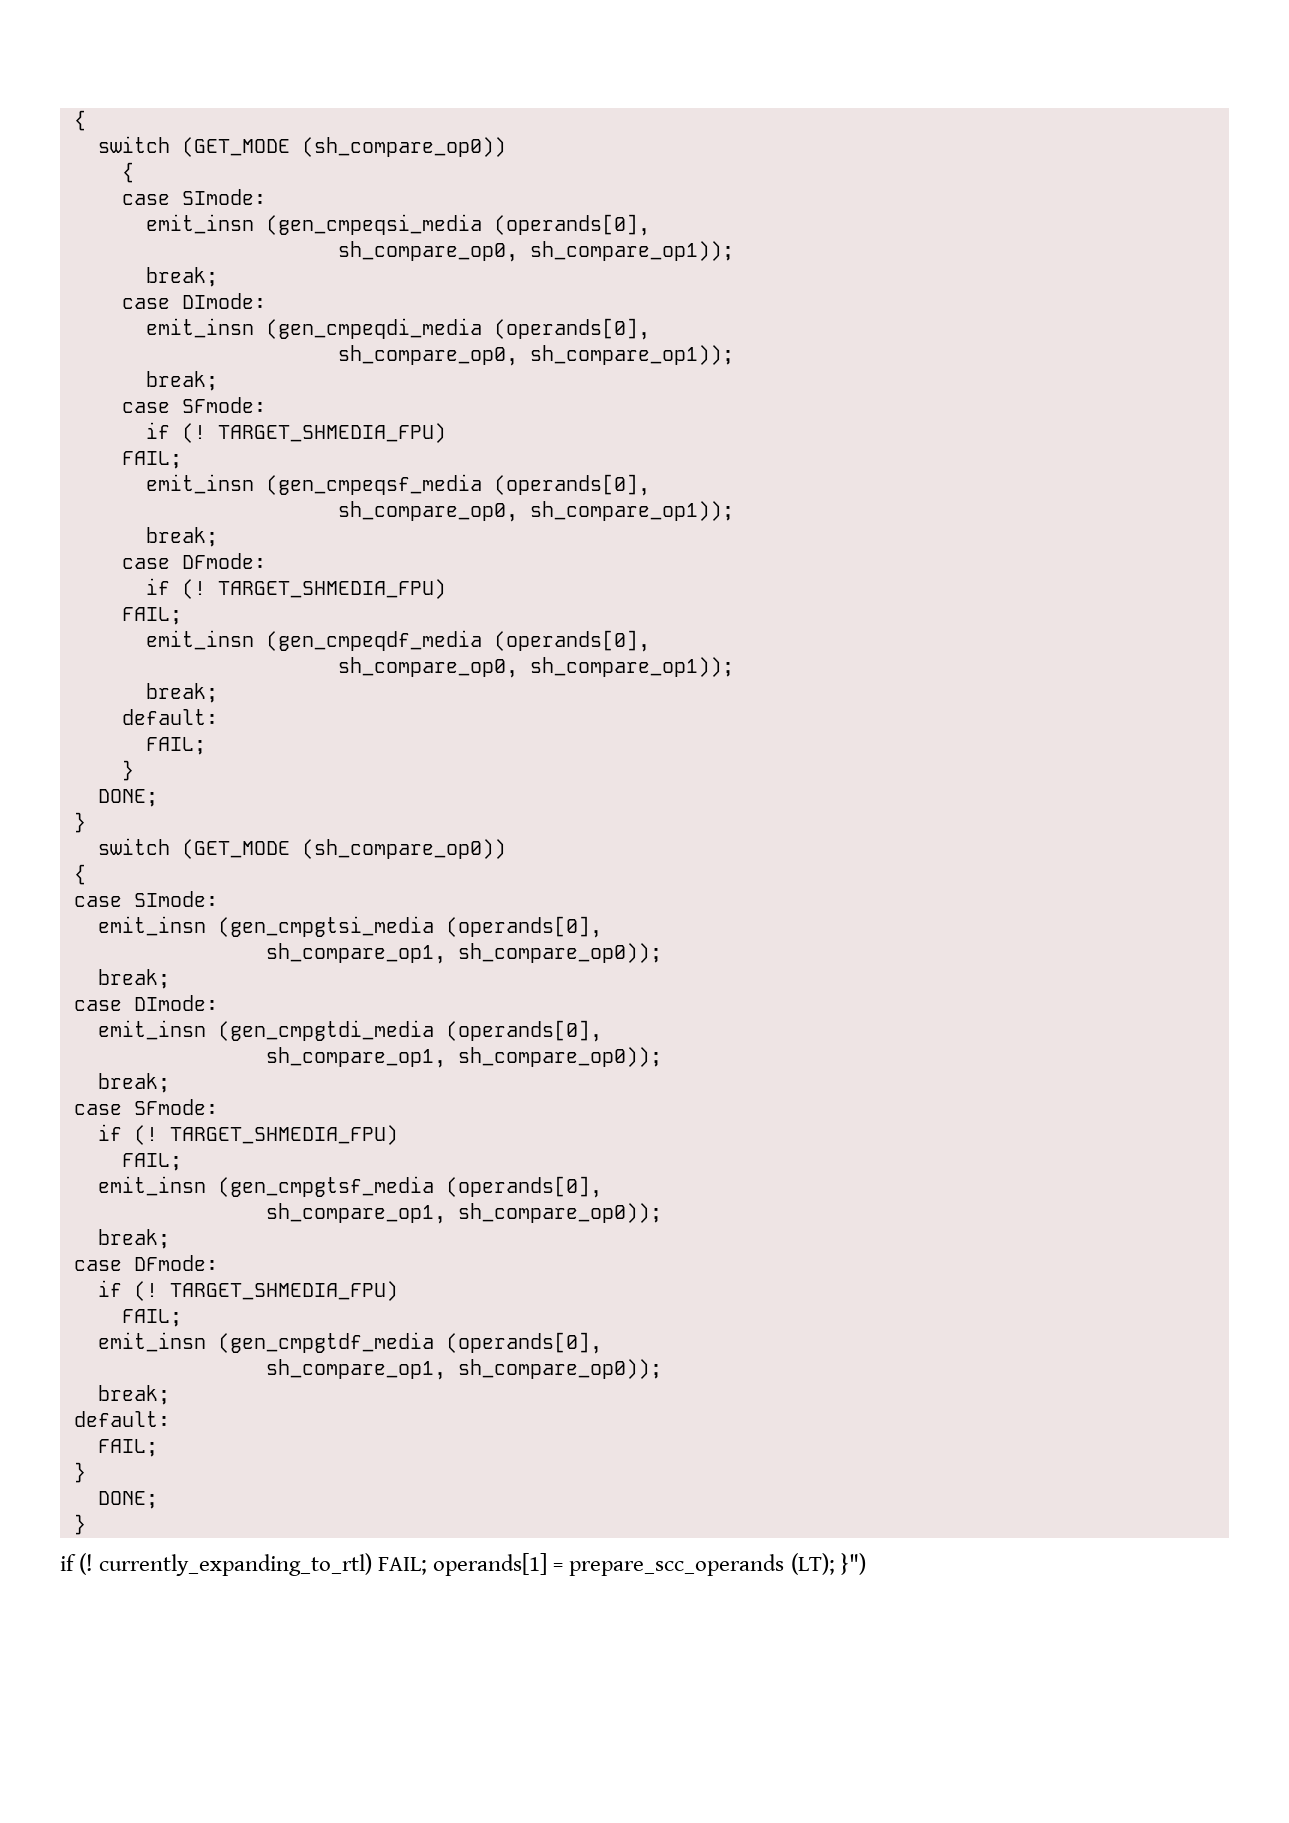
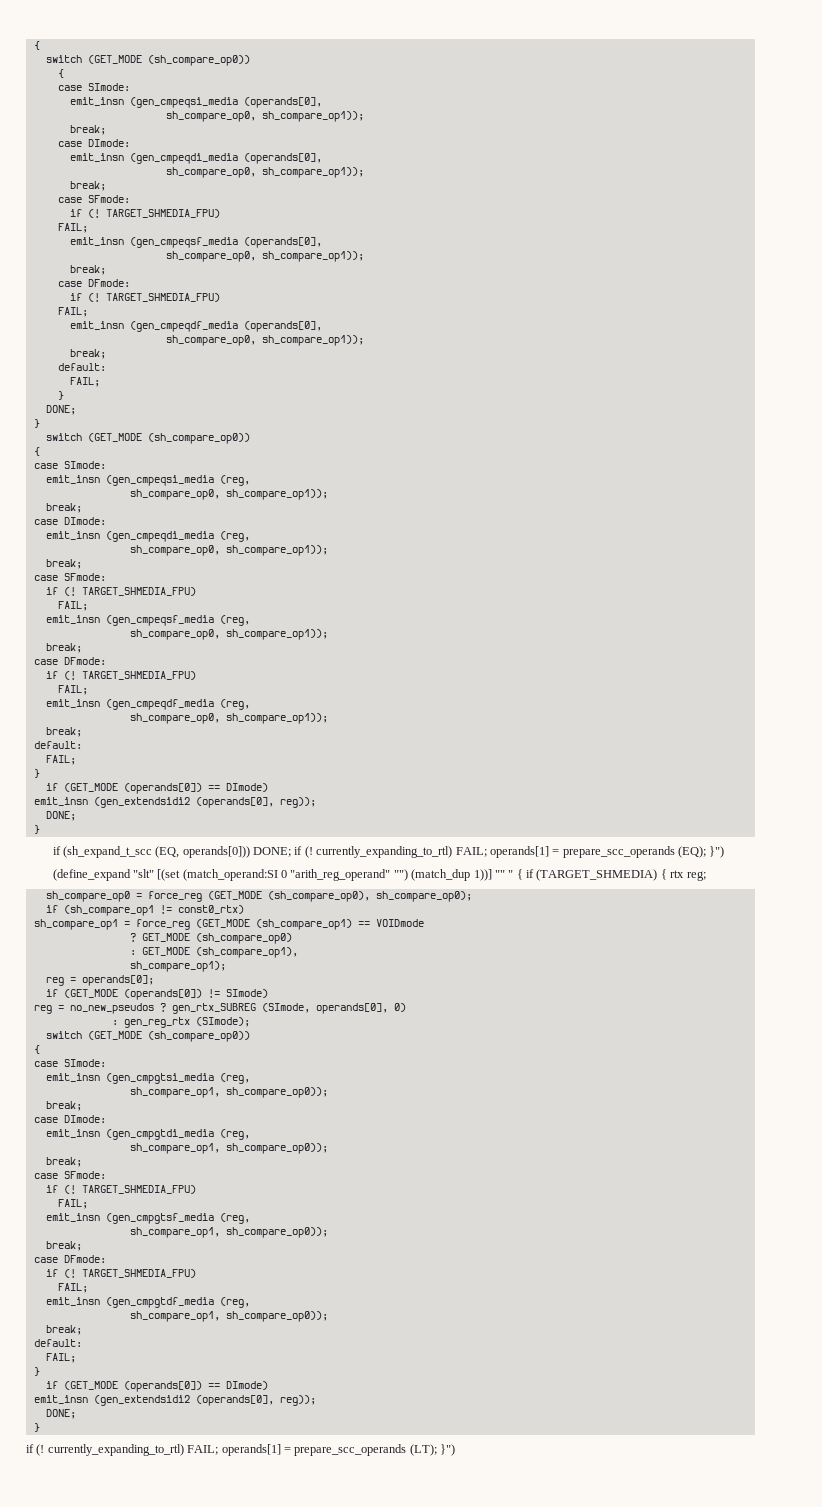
(218, 899) none -> [45,475,250,486] [129,489,328,500] [45,503,82,513] [33,517,106,525] [45,531,250,542] [129,545,328,556] [45,559,82,569] [33,573,106,581] [45,587,196,596] [57,601,88,611] [45,615,250,626] [129,629,328,640] [45,643,82,653] [33,657,106,665] [45,671,196,680] [57,685,88,695] [45,699,250,710] [129,713,328,724] [45,727,82,737] [33,741,82,749] [45,755,76,765] [33,769,40,778] [45,783,268,794] [33,797,316,808] [45,811,76,821] [33,825,40,834] [52,846,725,858] [52,869,706,881] [45,891,472,902] [45,905,244,916] [33,919,424,930] [129,933,292,944] [129,947,298,958] [129,961,226,972] [45,975,154,986] [45,989,268,1000] [33,1003,406,1014] [111,1017,250,1028] [45,1031,250,1042] [33,1045,40,1054] [33,1059,106,1067] // emit_insn (gen_cmpeqsi_media (reg, // sh_compare_op0, sh_compare_op1)); // break; // case DImode: // emit_insn (gen_cmpeqdi_media (reg, // sh_compare_op0, sh_compare_op1)); // break; // case SFmode: // if (! TARGET_SHMEDIA_FPU) // FAIL; // emit_insn (gen_cmpeqsf_media (reg, // sh_compare_op0, sh_compare_op1)); // break; // case DFmode: // if (! TARGET_SHMEDIA_FPU) // FAIL; // emit_insn (gen_cmpeqdf_media (reg, // sh_compare_op0, sh_compare_op1)); // break; // default: // FAIL; // } // if (GET_MODE (operands[0]) == DImode) // emit_insn (gen_extendsidi2 (operands[0], reg)); // DONE; // } // if (sh_expand_t_scc (EQ, operands[0])) DONE; if (! currently_expanding_to_rtl) FAIL; operands[1] = prepare_scc_operands (EQ); }") // (define_expand "slt" [(set (match_operand:SI 0 "arith_reg_operand" "") (match_dup 1))] "" " { if (TARGET_SHMEDIA) { rtx reg; // sh_compare_op0 = force_reg (GET_MODE (sh_compare_op0), sh_compare_op0); // if (sh_compare_op1 != const0_rtx) // sh_compare_op1 = force_reg (GET_MODE (sh_compare_op1) == VOIDmode // ? GET_MODE (sh_compare_op0) // : GET_MODE (sh_compare_op1), // sh_compare_op1); // reg = operands[0]; // if (GET_MODE (operands[0]) != SImode) // reg = no_new_pseudos ? gen_rtx_SUBREG (SImode, operands[0], 0) // : gen_reg_rtx (SImode); // switch (GET_MODE (sh_compare_op0)) // { // case SImode:
[445,916,602,938] (operands[0], -> [219,1073,250,1084] (reg,
[445,1020,602,1042] (operands[0], -> [219,1129,250,1140] (reg,
[445,1176,602,1198] (operands[0], -> [219,1213,250,1224] (reg,
[445,1332,602,1354] (operands[0], -> [219,1297,250,1308] (reg,
(86, 1472) none -> [45,1381,268,1392] [33,1395,316,1406] // if (GET_MODE (operands[0]) == DImode) // emit_insn (gen_extendsidi2 (operands[0], reg));

